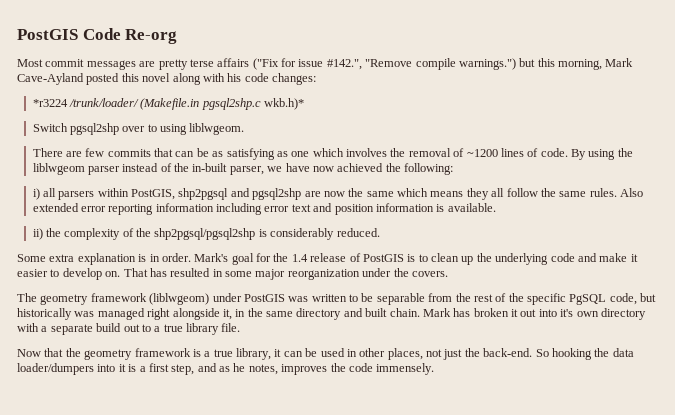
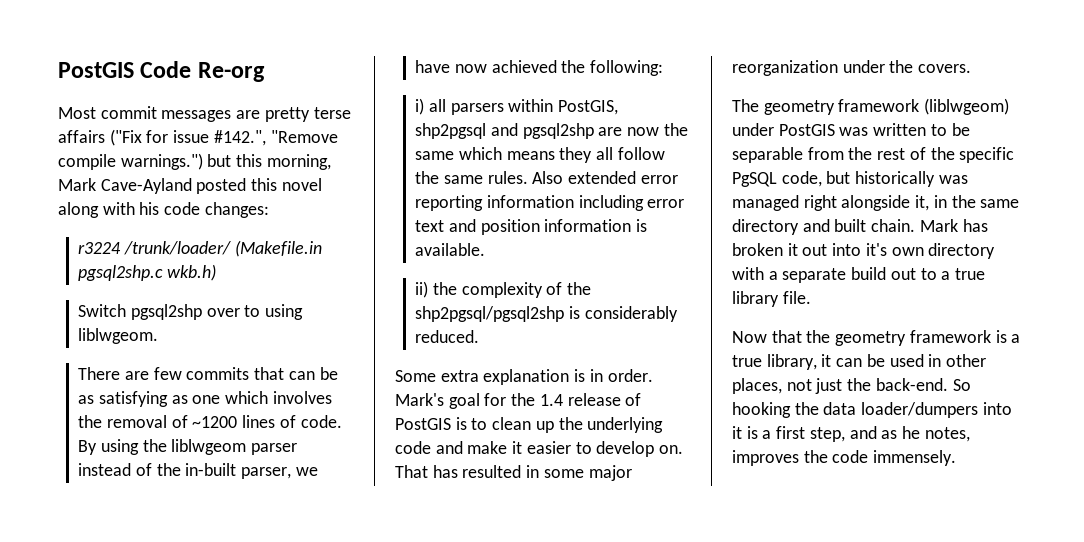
[32,99,68,107] *r3224 -> [78,242,122,254] r3224
[264,98,305,110] wkb.h)* -> [166,264,216,281] wkb.h)

